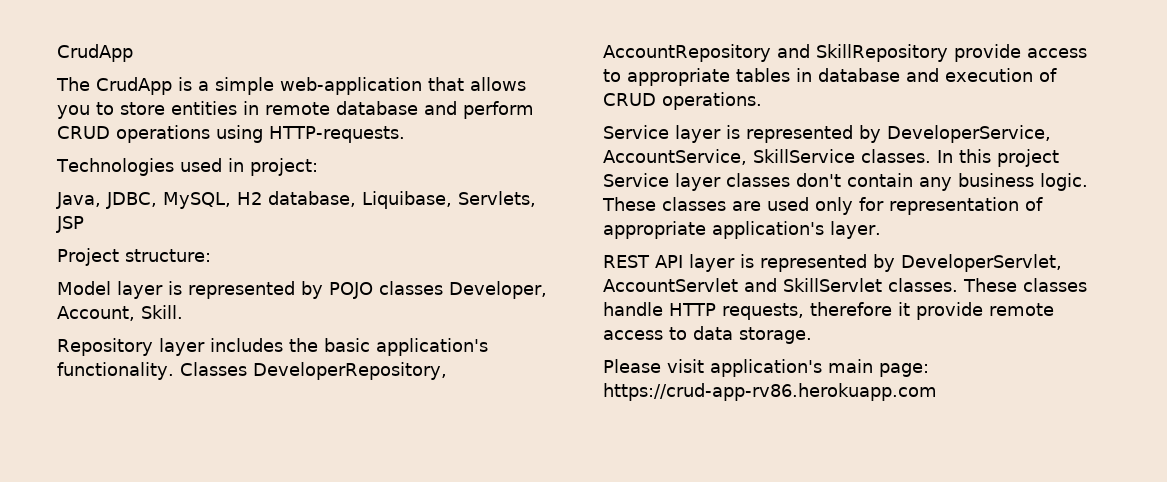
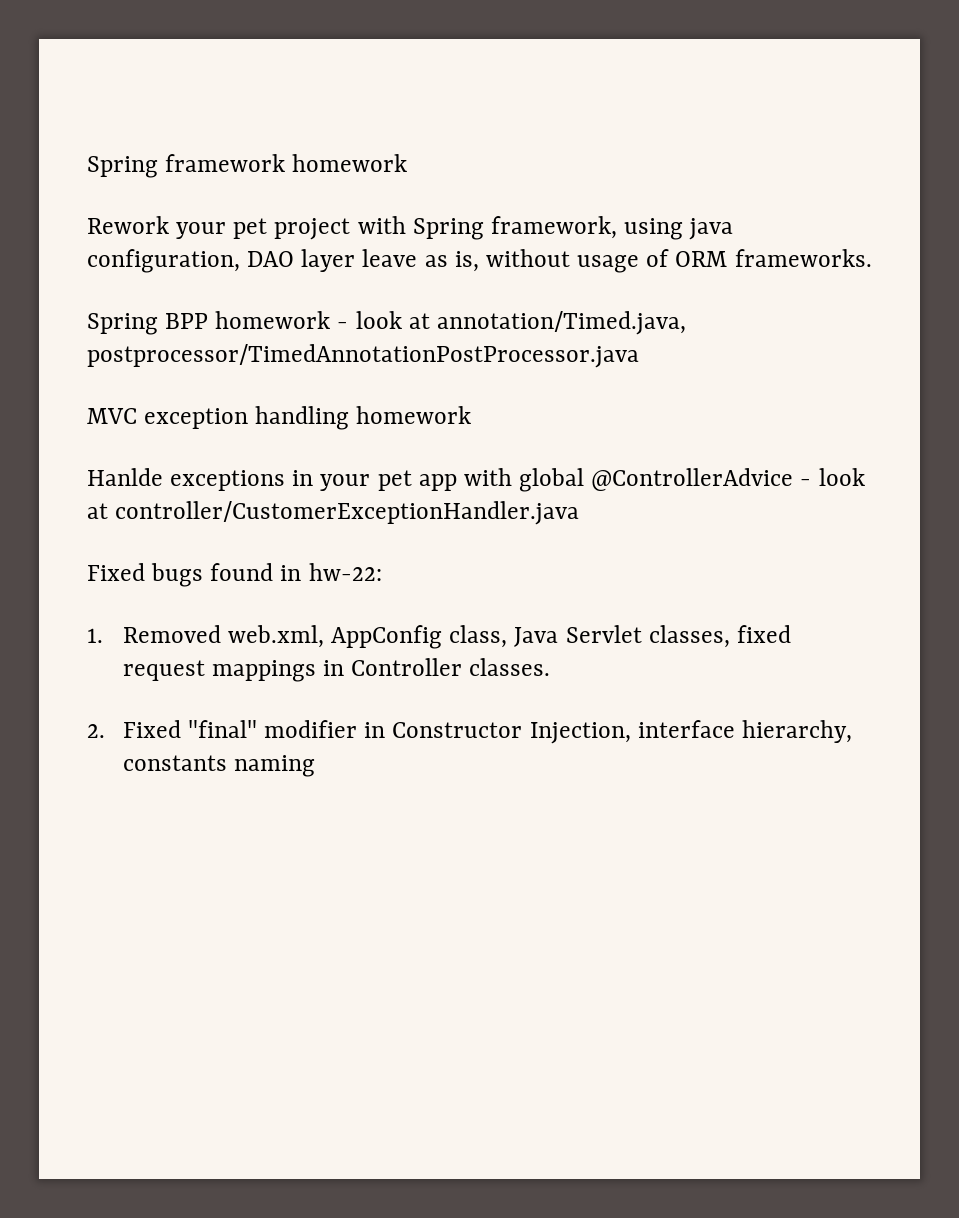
[57,44,133,62] [56,77,526,95] [57,101,534,119] [57,125,405,143] [56,158,318,176] [56,191,536,209] [56,216,84,233] [57,248,211,266] [57,281,547,299] [57,305,183,321] [57,338,488,356] [57,362,447,380] [603,44,1087,62] [603,68,1057,86] [603,92,762,110] [603,125,1051,143] [603,149,1059,167] [603,173,1088,191] [602,197,1043,215] [603,221,881,239] [603,254,1062,272] [603,278,1087,292] [603,302,1054,320] [603,326,812,344] [603,359,929,377] [603,383,937,401] CrudApp // The CrudApp is a simple web-application that allows you to store entities in remote database and perform CRUD operations using HTTP-requests. // Technologies used in project: // Java, JDBC, MySQL, H2 database, Liquibase, Servlets, JSP // Project structure: // Model layer is represented by POJO classes Developer, Account, Skill. // Repository layer includes the basic application's functionality. Classes DeveloperRepository, AccountRepository and SkillRepository provide access to appropriate tables in database and execution of CRUD operations. // Service layer is represented by DeveloperService, AccountService, SkillService classes. In this project Service layer classes don't contain any business logic. These classes are used only for representation of appropriate application's layer. // REST API layer is represented by DeveloperServlet, AccountServlet and SkillServlet classes. These classes handle HTTP requests, therefore it provide remote access to data storage. // Please visit application's main page: https://crud-app-rv86.herokuapp.com -> [87,154,408,178] [87,216,734,240] [87,249,872,273] [87,311,686,335] [87,344,639,368] [87,406,472,430] [87,468,865,492] [87,501,580,525] [87,563,382,587] [87,625,791,649] [122,658,551,682] [87,720,852,744] [122,755,315,777] Spring framework homework // Rework your pet project with Spring framework, using java configuration, DAO layer leave as is, without usage of ORM frameworks. // Spring BPP homework - look at annotation/Timed.java, postprocessor/TimedAnnotationPostProcessor.java // MVC exception handling homework // Hanlde exceptions in your pet app with global @ControllerAdvice - look at controller/CustomerExceptionHandler.java // Fixed bugs found in hw-22: // 1. Removed web.xml, AppConfig class, Java Servlet classes, fixed request mappings in Controller classes. // 2. Fixed "final" modifier in Constructor Injection, interface hierarchy, constants naming

